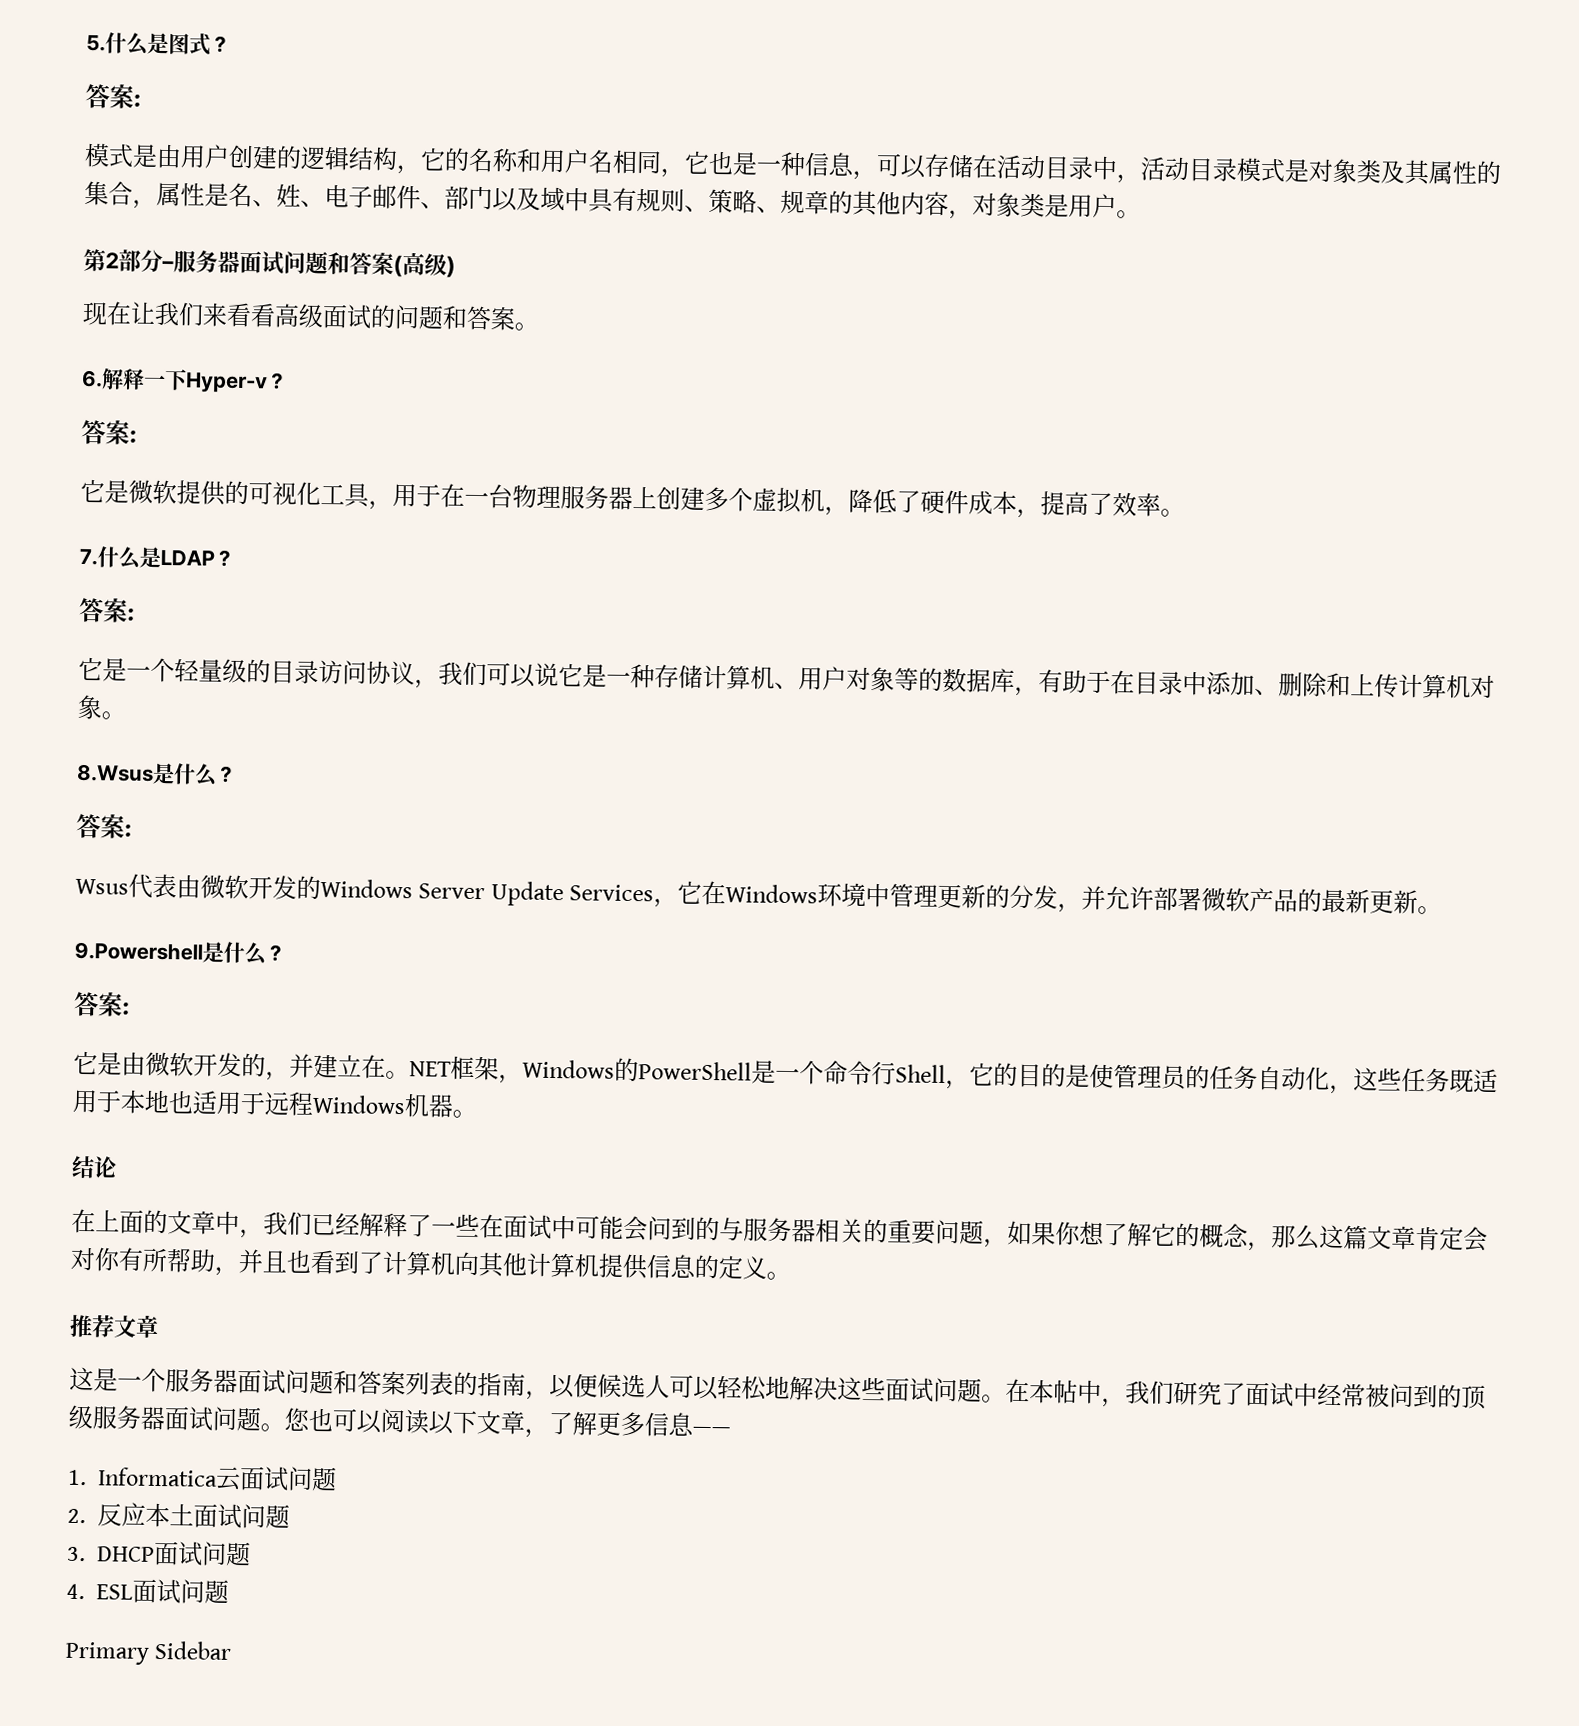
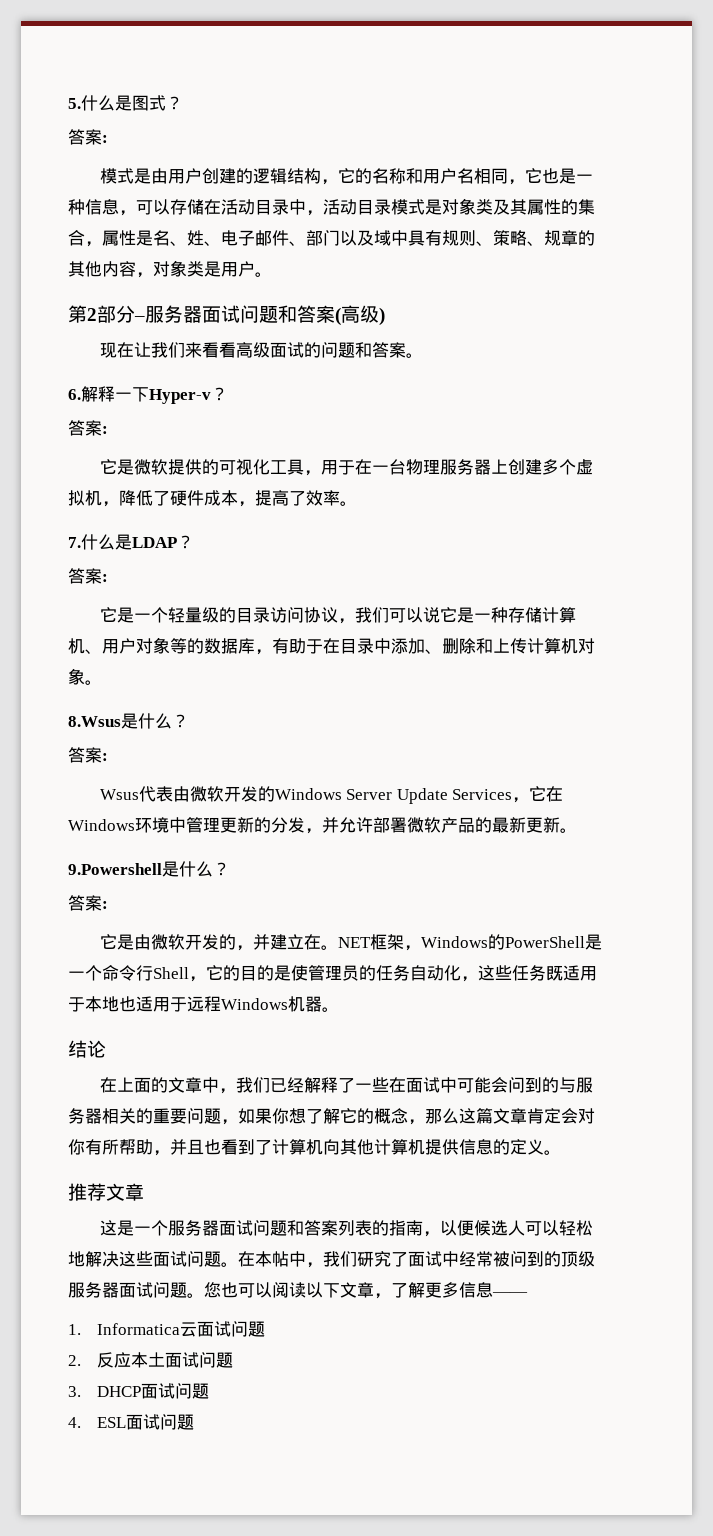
[65,1640,233,1665] // Primary Sidebar -> (195, 1422) none

